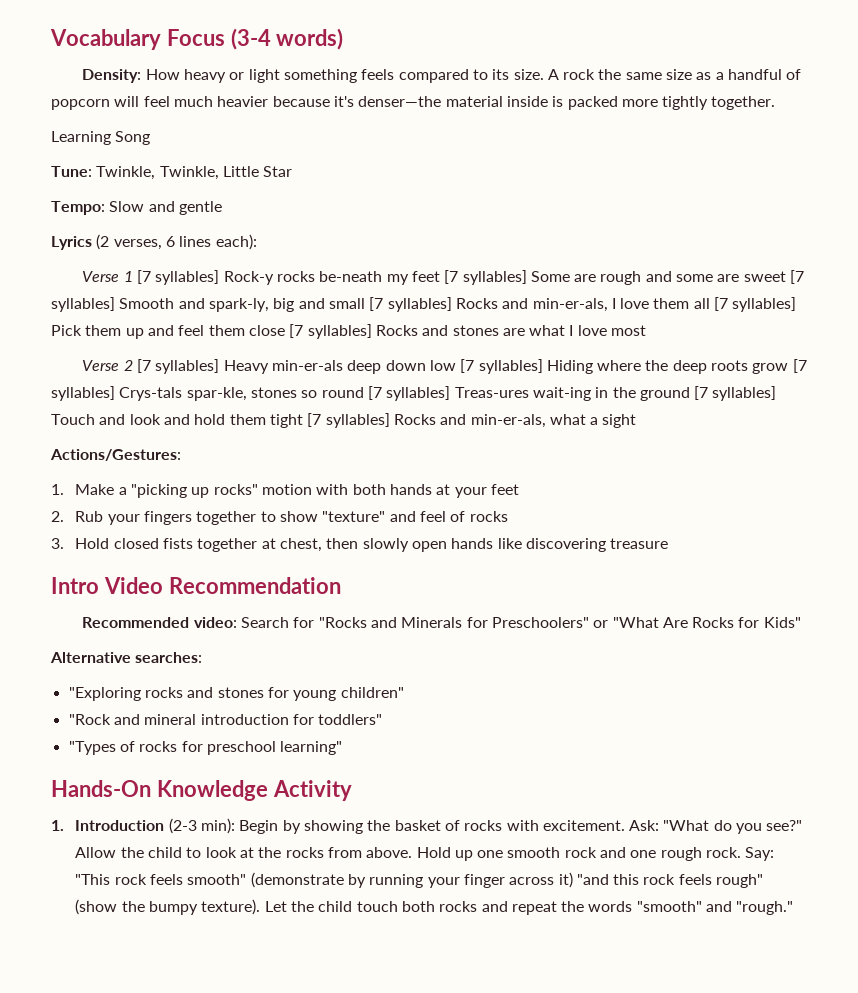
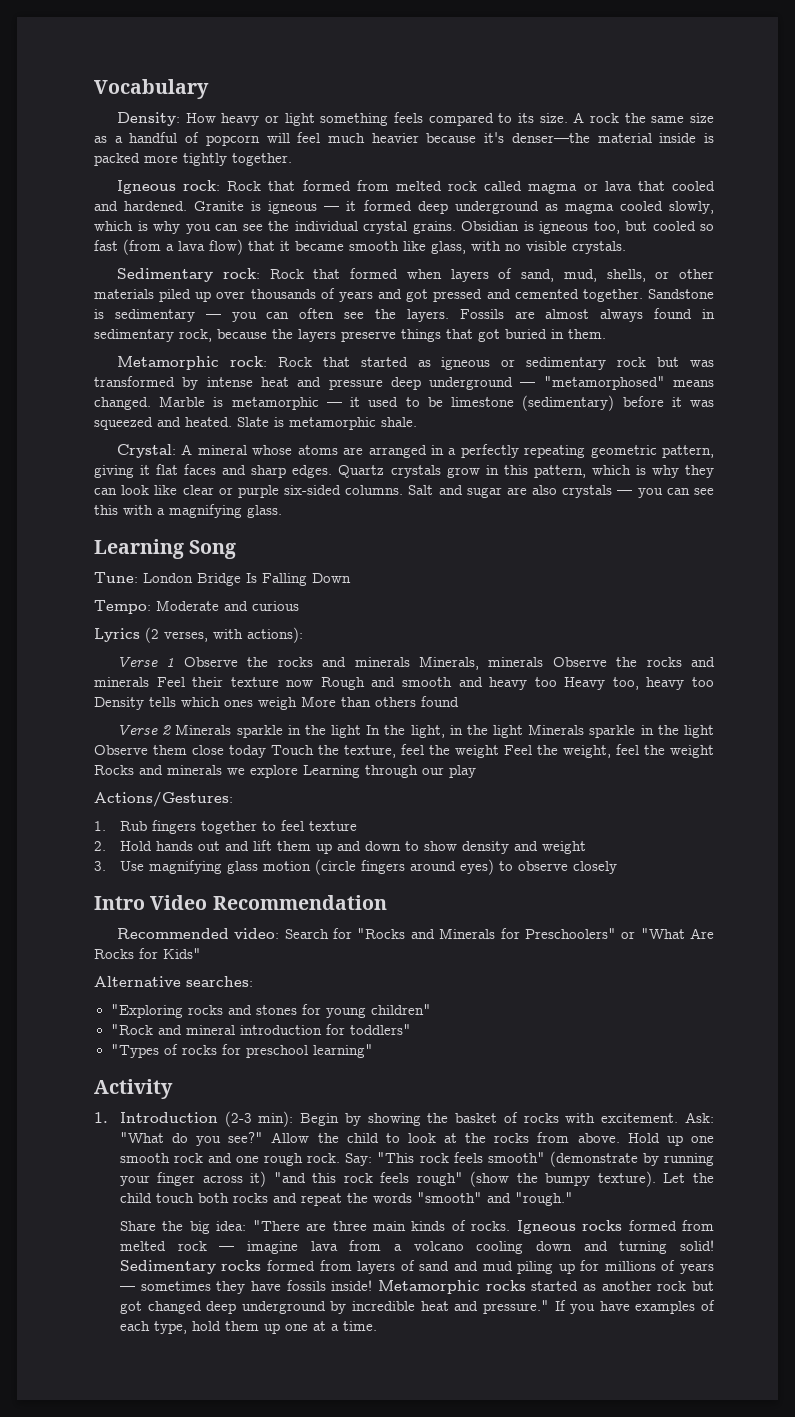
[166,28,344,50] Focus (3-4 words) -> (209, 89) none
[51,131,151,145] [51,166,293,180] [51,201,222,215] Learning Song // Tune: Twinkle, Twinkle, Little Star // Tempo: Slow and gentle -> [117,180,715,194] [94,200,715,214] [94,221,714,234] [94,239,626,255] [117,268,714,282] [94,288,714,302] [94,308,715,322] [94,329,606,342] [117,356,715,370] [94,376,714,390] [94,395,715,411] [94,417,417,430] [117,444,715,458] [94,464,714,478] [94,485,714,498] [94,504,282,518] [94,539,237,559] [94,572,351,586] [94,600,299,614] Igneous rock: Rock that formed from melted rock called magma or lava that cooled and hardened. Granite is igneous — it formed deep underground as magma cooled slowly, which is why you can see the individual crystal grains. Obsidian is igneous too, but cooled so fast (from a lava flow) that it became smooth like glass, with no visible crystals. // Sedimentary rock: Rock that formed when layers of sand, mud, shells, or other materials piled up over thousands of years and got pressed and cemented together. Sandstone is sedimentary — you can often see the layers. Fossils are almost always found in sedimentary rock, because the layers preserve things that got buried in them. // Metamorphic rock: Rock that started as igneous or sedimentary rock but was transformed by intense heat and pressure deep underground — "metamorphosed" means changed. Marble is metamorphic — it used to be limestone (sedimentary) before it was squeezed and heated. Slate is metamorphic shale. // Crystal: A mineral whose atoms are arranged in a perfectly repeating geometric pattern, giving it flat faces and sharp edges. Quartz crystals grow in this pattern, which is why they can look like clear or purple six-sided columns. Salt and sugar are also crystals — you can see this with a magnifying glass. // Learning Song // Tune: London Bridge Is Falling Down // Tempo: Moderate and curious
[165,234,257,250] 6 lines each): -> [213,627,303,643] with actions):
[136,270,805,285] [51,297,797,312] [51,324,647,339] [82,359,807,374] [51,386,777,401] [51,413,637,428] [50,449,181,461] [51,484,519,498] [51,511,508,525] [51,538,669,552] [7 syllables] Rock-y rocks be-neath my feet [7 syllables] Some are rough and some are sweet [7 syllables] Smooth and spark-ly, big and small [7 syllables] Rocks and min-er-als, I love them all [7 syllables] Pick them up and feel them close [7 syllables] Rocks and stones are what I love most // Verse 2 [7 syllables] Heavy min-er-als deep down low [7 syllables] Hiding where the deep roots grow [7 syllables] Crys-tals spar-kle, stones so round [7 syllables] Treas-ures wait-ing in the ground [7 syllables] Touch and look and hold them tight [7 syllables] Rocks and min-er-als, what a sight // Actions/Gestures: // 1. Make a "picking up rocks" motion with both hands at your feet // 2. Rub your fingers together to show "texture" and feel of rocks // 3. Hold closed fists together at chest, then slowly open hands like discovering treasure -> [183,656,715,670] [94,677,714,690] [94,696,459,710] [117,724,714,738] [94,744,714,758] [94,765,476,778] [94,792,233,807] [94,820,357,834] [94,840,586,854] [94,859,617,875] Observe the rocks and minerals Minerals, minerals Observe the rocks and minerals Feel their texture now Rough and smooth and heavy too Heavy too, heavy too Density tells which ones weigh More than others found // Verse 2 Minerals sparkle in the light In the light, in the light Minerals sparkle in the light Observe them close today Touch the texture, feel the weight Feel the weight, feel the weight Rocks and minerals we explore Learning through our play // Actions/Gestures: // 1. Rub fingers together to feel texture // 2. Hold hands out and lift them up and down to show density and weight // 3. Use magnifying glass motion (circle fingers around eyes) to observe closely
[51,780,268,801] Hands-On Knowledge -> (373, 1051) none
(794, 908) none -> [119,1220,714,1234] [119,1240,714,1254] [119,1260,714,1274] [119,1280,714,1294] [119,1300,715,1314] [119,1321,377,1334] // Share the big idea: "There are three main kinds of rocks. Igneous rocks formed from melted rock — imagine lava from a volcano cooling down and turning solid! Sedimentary rocks formed from layers of sand and mud piling up for millions of years — sometimes they have fossils inside! Metamorphic rocks started as another rock but got changed deep underground by incredible heat and pressure." If you have examples of each type, hold them up one at a time.

